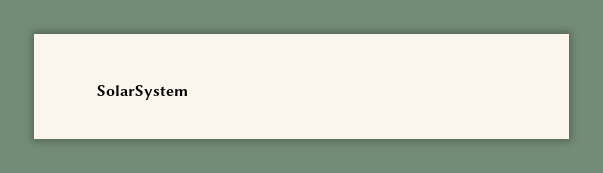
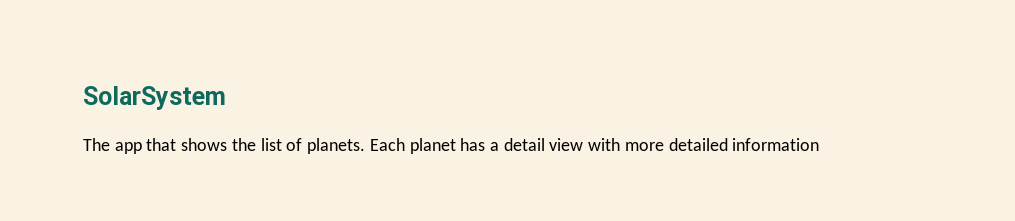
(188, 92) none -> [83,138,820,154] // The app that shows the list of planets. Each planet has a detail view with more detailed information

